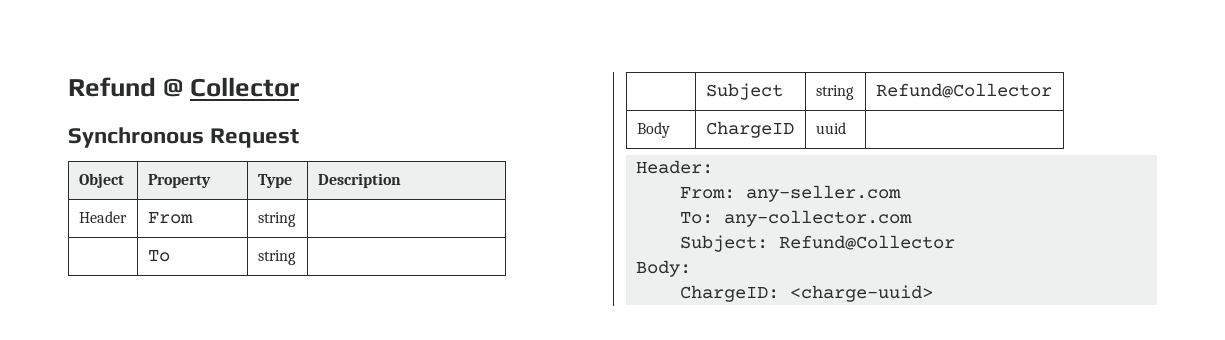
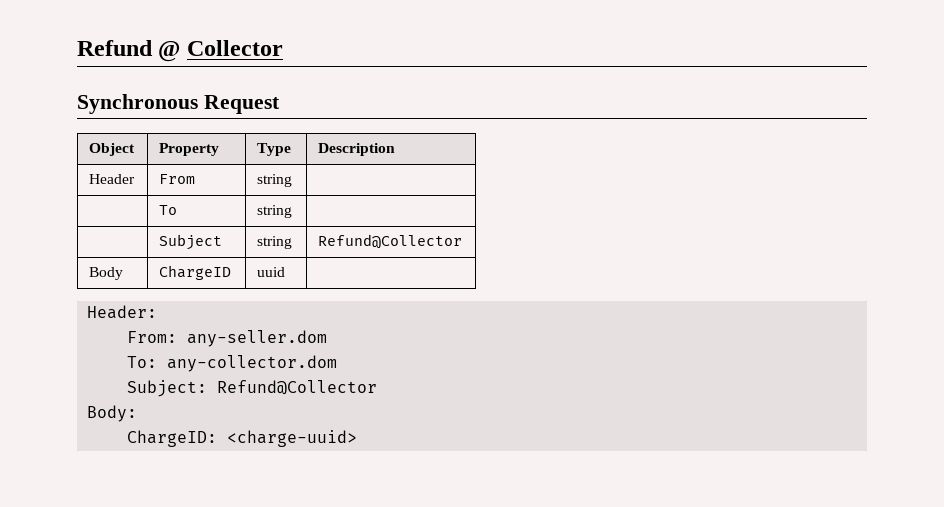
[745,185,901,202] any-seller.com -> [187,330,328,347] any-seller.dom
[723,210,912,227] any-collector.com -> [167,355,338,372] any-collector.dom

